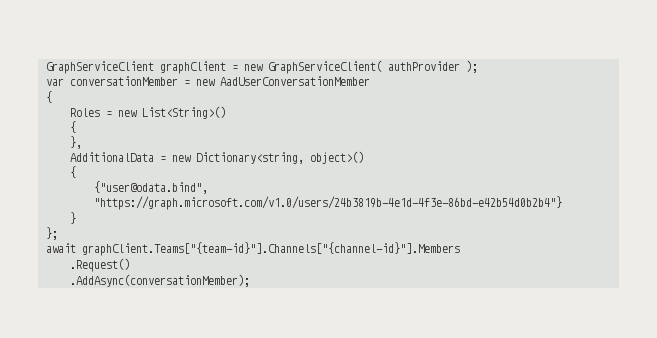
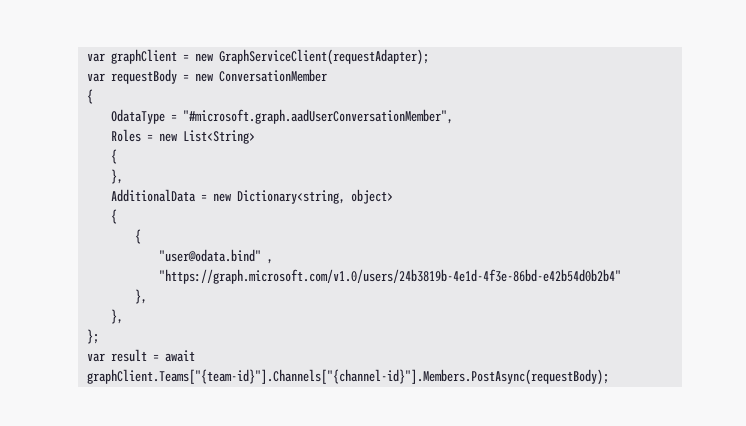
[45,61,154,74] GraphServiceClient -> [86,53,105,62] var
[267,60,478,74] [45,76,370,86] [45,91,52,103] GraphServiceClient( authProvider ); // var conversationMember = new AadUserConversationMember // { -> [218,49,429,65] [86,69,327,84] [86,89,93,104] [110,109,453,124] GraphServiceClient(requestAdapter); // var requestBody = new ConversationMember // { // OdataType = "#microsoft.graph.aadUserConversationMember",
[141,106,226,119] List<String>() -> [182,130,255,144] List<String>
[309,151,364,164] [69,166,76,178] [93,181,208,194] [93,196,562,210] [69,212,76,224] [45,227,58,240] [45,242,460,256] [69,258,130,272] [69,274,250,287] object>() // { // {"user@odata.bind", "https://graph.microsoft.com/v1.0/users/24b3819b-4e1d-4f3e-86bd-e42b54d0b2b4"} // } // }; // await graphClient.Teams["{team-id}"].Channels["{channel-id}"].Members // .Request() // .AddAsync(conversationMember); -> [350,189,393,204] [110,209,117,224] [134,229,141,244] [158,249,273,264] [158,269,621,284] [134,289,147,304] [110,309,123,324] [86,329,99,344] [86,349,195,362] [86,369,609,385] object> // { // { // "user@odata.bind" , "https://graph.microsoft.com/v1.0/users/24b3819b-4e1d-4f3e-86bd-e42b54d0b2b4" // }, // }, // }; // var result = await graphClient.Teams["{team-id}"].Channels["{channel-id}"].Members.PostAsync(requestBody);

